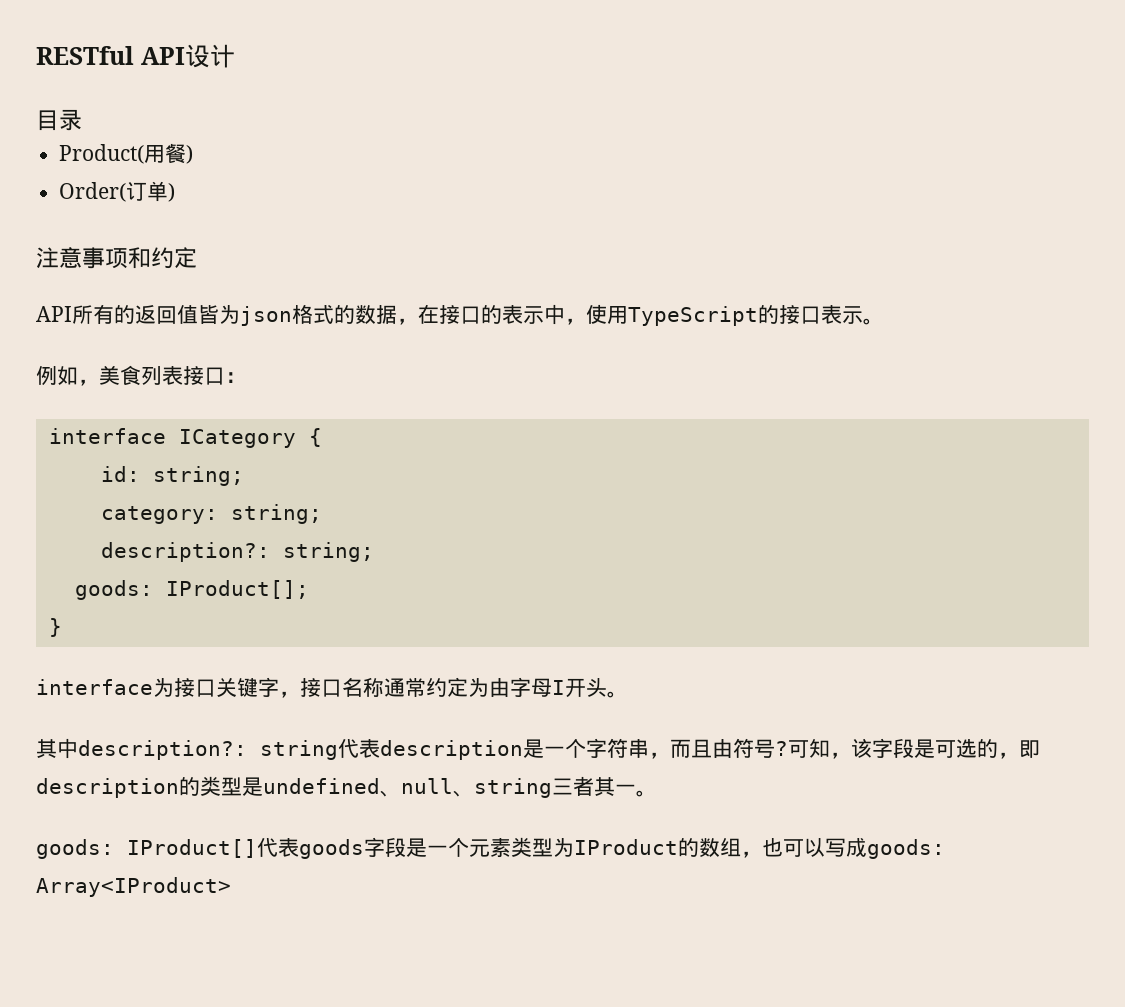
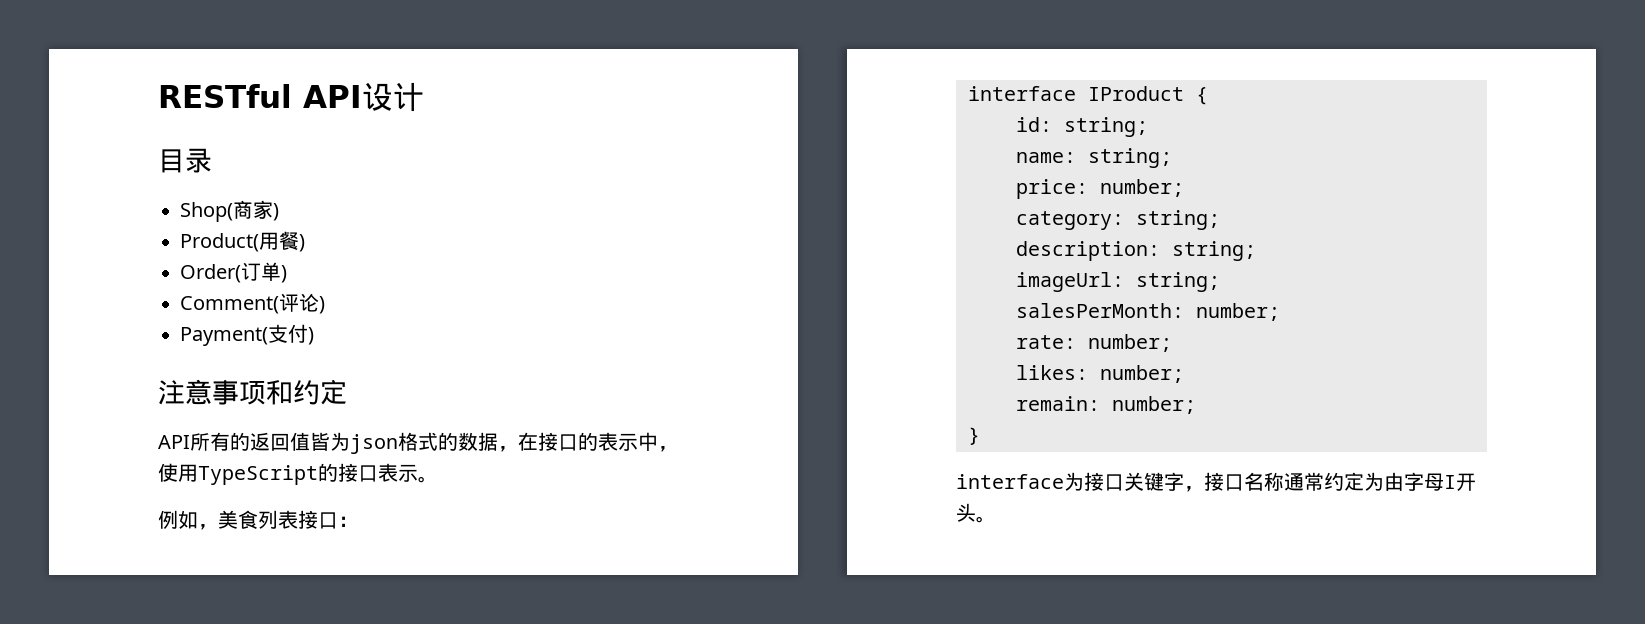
(82, 120) none -> [180,200,279,222] // Shop(商家)
(176, 192) none -> [180,293,325,314] [180,324,314,346] // Comment(评论) // Payment(支付)
[178,429,296,448] ICategory -> [1088,86,1184,101] IProduct
(244, 476) none -> [1016,148,1172,168] [1016,179,1184,199] // name: string; // price: number;
[100,542,374,562] [74,580,309,600] description?: string; // goods: IProduct[]; -> [1016,241,1256,261] [1016,272,1220,292] [1016,303,1280,321] [1016,334,1172,352] [1016,365,1184,383] [1016,396,1196,414] description: string; // imageUrl: string; // salesPerMonth: number; // rate: number; // likes: number; // remain: number;
[36,738,1040,760] [36,776,657,798] [36,837,945,859] [36,877,231,897] // 其中description?: string代表description是一个字符串，而且由符号?可知，该字段是可选的，即description的类型是undefined、null、string三者其一。 // goods: IProduct[]代表goods字段是一个元素类型为IProduct的数组，也可以写成goods: Array<IProduct> -> (996, 519) none

